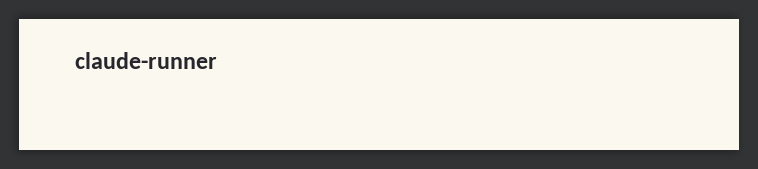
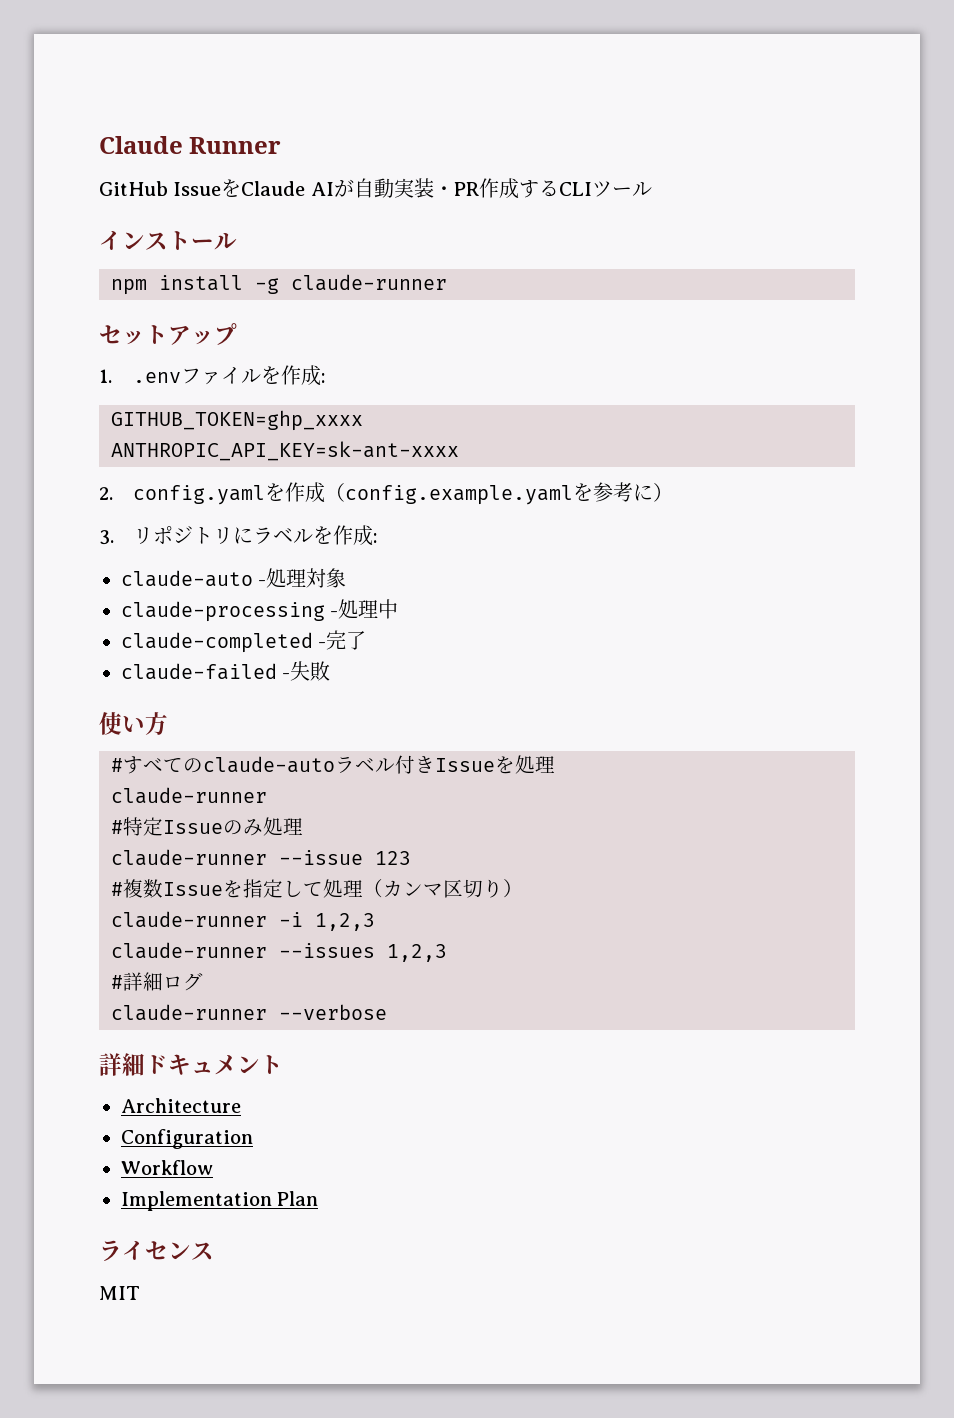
[75,52,217,69] claude-runner -> [99,136,282,154] [99,178,652,199] [99,230,237,250] [111,274,447,295] [99,323,237,345] [99,365,325,386] [111,410,363,431] [111,441,459,461] [99,482,673,505] [99,525,377,546] [121,568,347,588] [121,599,399,622] [121,630,367,653] [121,661,331,681] [99,712,168,735] [111,755,555,774] [111,787,267,804] [111,817,303,836] [111,849,411,866] [111,879,523,898] [111,911,375,931] [111,942,447,962] [111,972,203,991] [111,1004,387,1021] [99,1053,283,1076] [121,1098,241,1113] [121,1129,253,1149] [121,1160,213,1175] [121,1191,319,1211] [99,1240,214,1262] [99,1286,140,1300] Claude Runner // GitHub IssueをClaude AIが自動実装・PR作成するCLIツール // インストール // npm install -g claude-runner // セットアップ // 1. .envファイルを作成: // GITHUB_TOKEN=ghp_xxxx // ANTHROPIC_API_KEY=sk-ant-xxxx // 2. config.yamlを作成（config.example.yamlを参考に） // 3.リポジトリにラベルを作成: // claude-auto -処理対象 // claude-processing -処理中 // claude-completed -完了 // claude-failed -失敗 // 使い方 // #すべてのclaude-autoラベル付きIssueを処理 // claude-runner // #特定Issueのみ処理 // claude-runner --issue 123 // #複数Issueを指定して処理（カンマ区切り） // claude-runner -i 1,2,3 // claude-runner --issues 1,2,3 // #詳細ログ // claude-runner --verbose // 詳細ドキュメント // Architecture // Configuration // Workflow // Implementation Plan // ライセンス // MIT

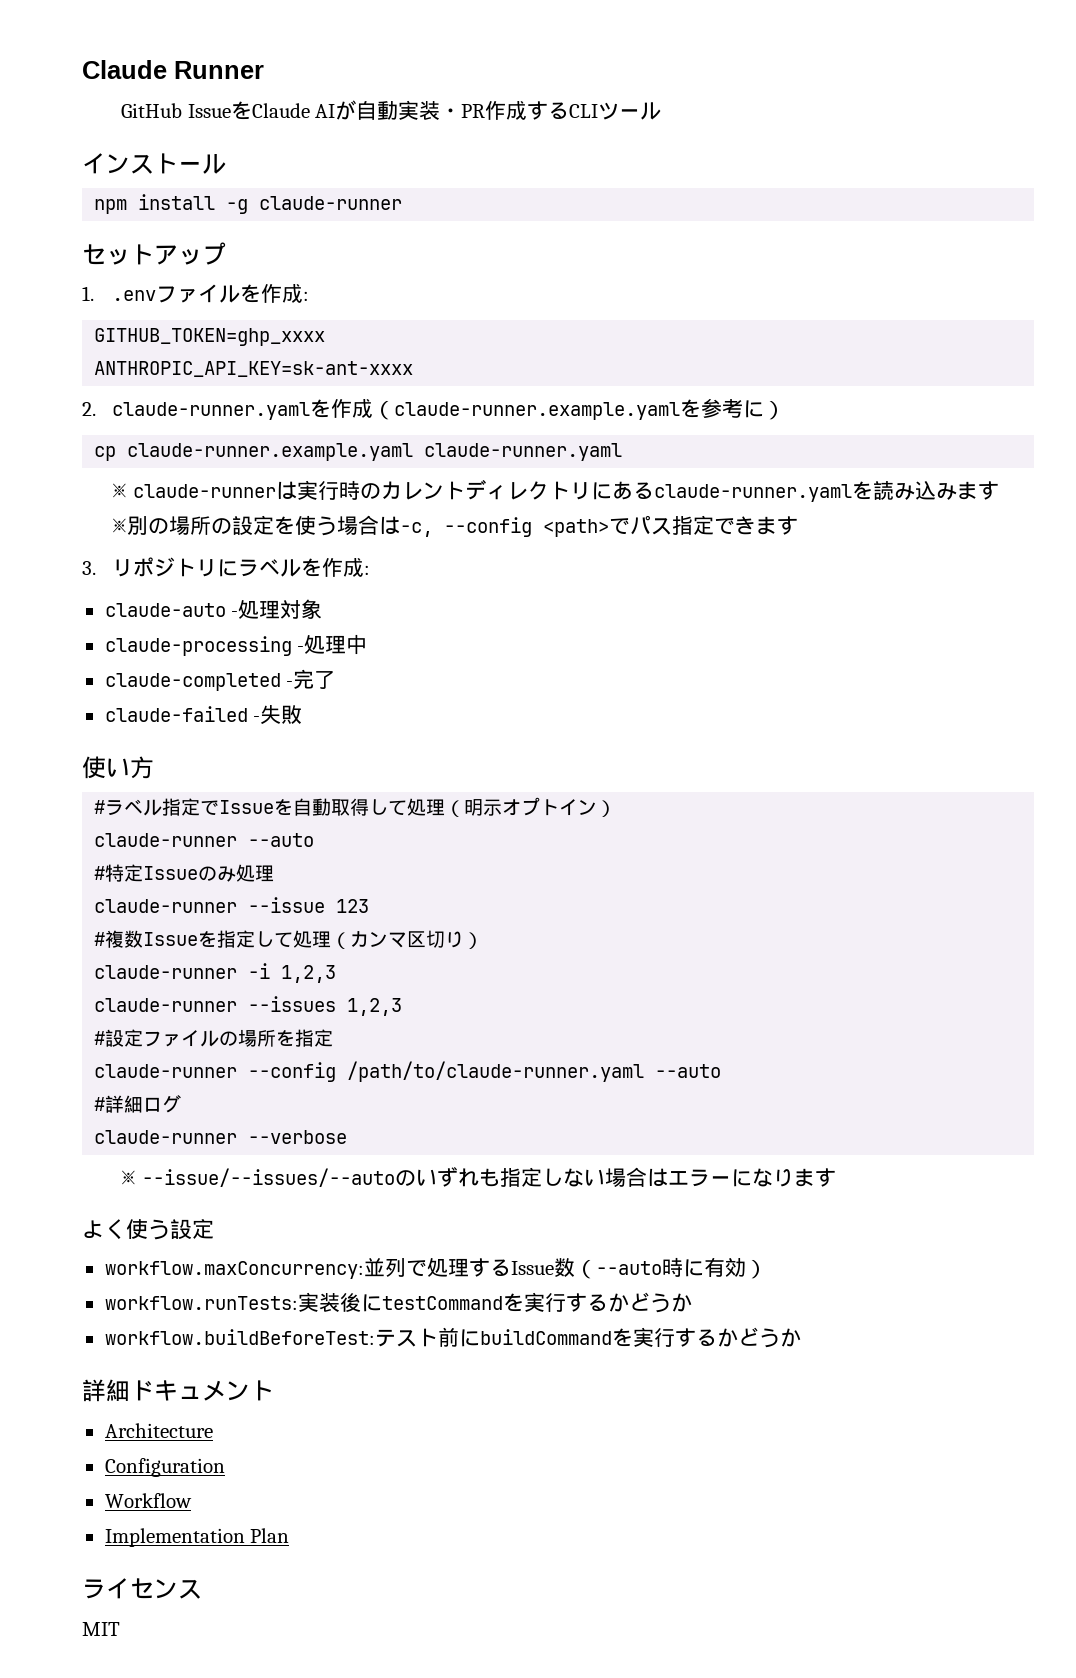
[132,485,265,505] config.yaml -> [112,402,311,420] claude-runner.yaml
[344,485,573,505] config.example.yaml -> [394,402,681,420] claude-runner.example.yaml
(673, 492) none -> [94,443,623,461] [112,479,999,502] [112,515,799,537] // cp claude-runner.example.yaml claude-runner.yaml // ※ claude-runnerは実行時のカレントディレクトリにあるclaude-runner.yamlを読み込みます // ※別の場所の設定を使う場合は-c, --config <path>でパス指定できます
[123,755,555,774] [111,787,267,804] すべてのclaude-autoラベル付きIssueを処理 // claude-runner -> [105,797,617,817] [94,833,315,847] ラベル指定でIssueを自動取得して処理（明示オプトイン） // claude-runner --auto
(447, 953) none -> [94,1029,334,1047] [94,1061,722,1082] // #設定ファイルの場所を指定 // claude-runner --config /path/to/claude-runner.yaml --auto
(387, 1012) none -> [121,1167,836,1188] [82,1219,214,1240] [104,1257,767,1279] [104,1292,692,1313] [104,1327,801,1348] // ※ --issue/--issues/--autoのいずれも指定しない場合はエラーになります // よく使う設定 // workflow.maxConcurrency:並列で処理するIssue数（--auto時に有効） // workflow.runTests:実装後にtestCommandを実行するかどうか // workflow.buildBeforeTest:テスト前にbuildCommandを実行するかどうか

